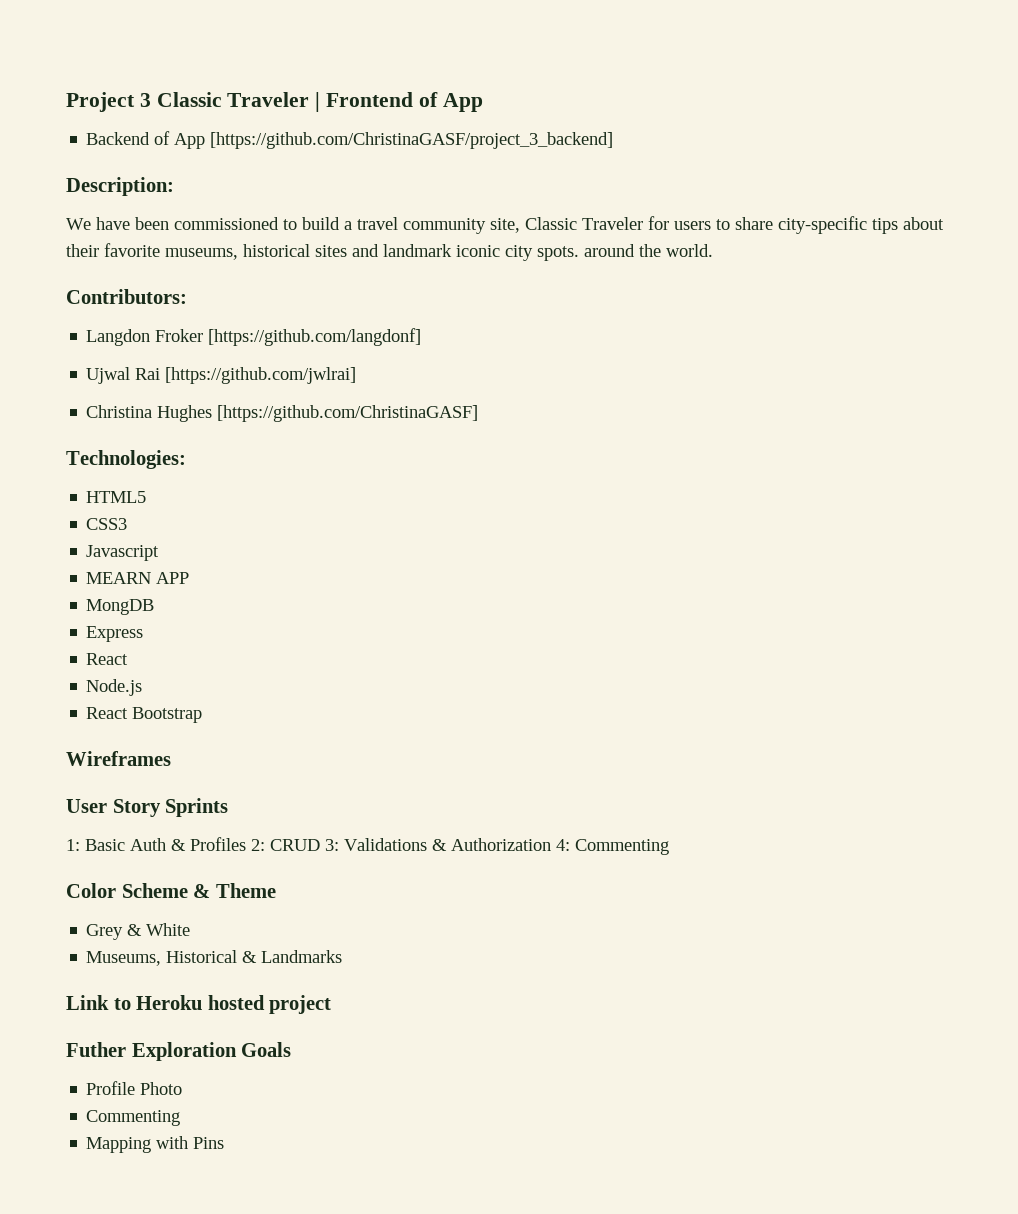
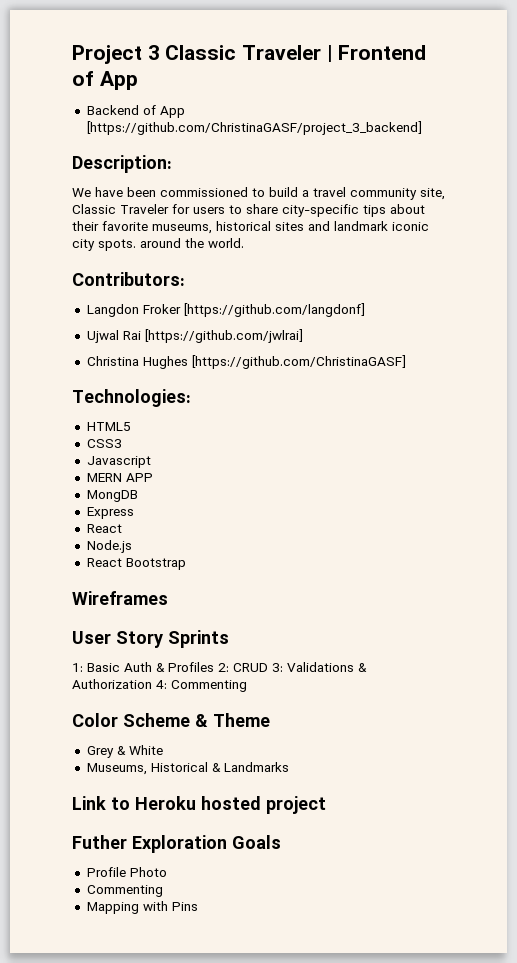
[86,572,152,584] MEARN -> [86,473,122,482] MERN

